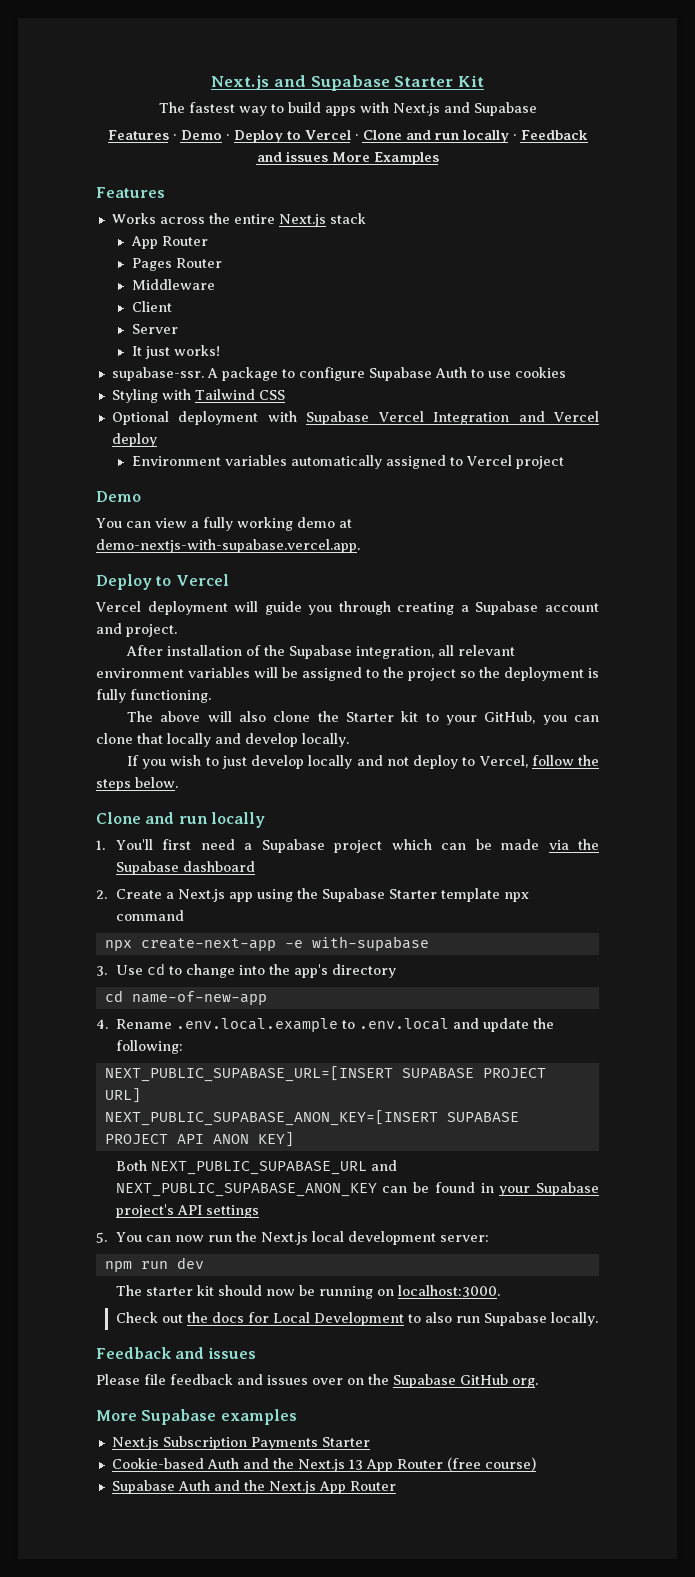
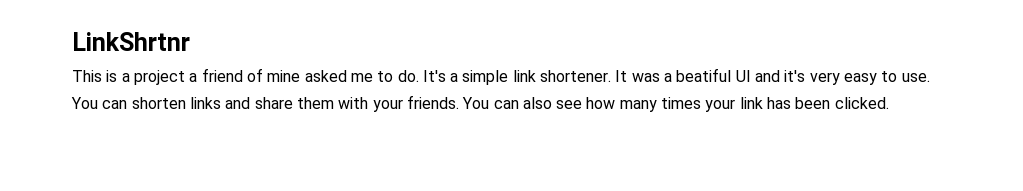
[211,75,484,91] [158,102,537,116] [107,130,588,143] [256,151,439,165] [96,187,165,198] [111,213,366,227] [130,236,208,249] [131,258,222,271] [131,279,215,290] [131,301,172,312] [131,324,178,334] [131,345,220,359] [111,367,566,381] [111,389,285,403] [111,411,600,425] [111,433,157,447] [131,455,564,469] [96,491,141,502] [96,517,352,531] [96,539,360,553] [96,574,229,590] [95,601,599,615] [96,623,177,637] [126,645,516,659] [96,667,599,681] [96,689,211,703] [127,711,599,725] [96,733,349,747] [127,755,599,769] [96,777,178,791] [96,812,265,828] [96,839,599,853] [115,861,255,875] [96,888,529,902] [115,910,184,921] [104,936,429,951] [96,963,396,978] [104,990,267,1005] [96,1018,554,1032] [115,1040,183,1054] [104,1066,546,1082] [104,1088,141,1103] [104,1110,519,1126] [104,1132,294,1147] [115,1160,397,1175] [115,1182,600,1197] [115,1204,259,1218] [96,1231,489,1245] [104,1257,204,1272] [115,1285,500,1299] [115,1312,598,1326] [96,1347,256,1359] [96,1374,538,1388] [96,1409,297,1425] [111,1436,370,1450] [111,1457,536,1472] [111,1480,396,1494] Next.js and Supabase Starter Kit // The fastest way to build apps with Next.js and Supabase // Features · Demo · Deploy to Vercel · Clone and run locally · Feedback and issues More Examples // Features // Works across the entire Next.js stack // App Router // Pages Router // Middleware // Client // Server // It just works! // supabase-ssr. A package to configure Supabase Auth to use cookies // Styling with Tailwind CSS // Optional deployment with Supabase Vercel Integration and Vercel deploy // Environment variables automatically assigned to Vercel project // Demo // You can view a fully working demo at demo-nextjs-with-supabase.vercel.app. // Deploy to Vercel // Vercel deployment will guide you through creating a Supabase account and project. // After installation of the Supabase integration, all relevant environment variables will be assigned to the project so the deployment is fully functioning. // The above will also clone the Starter kit to your GitHub, you can clone that locally and develop locally. // If you wish to just develop locally and not deploy to Vercel, follow the steps below. // Clone and run locally // 1. You'll first need a Supabase project which can be made via the Supabase dashboard // 2. Create a Next.js app using the Supabase Starter template npx command // npx create-next-app -e with-supabase // 3. Use cd to change into the app's directory // cd name-of-new-app // 4. Rename .env.local.example to .env.local and update the following: // NEXT_PUBLIC_SUPABASE_URL=[INSERT SUPABASE PROJECT URL] // NEXT_PUBLIC_SUPABASE_ANON_KEY=[INSERT SUPABASE PROJECT API ANON KEY] // Both NEXT_PUBLIC_SUPABASE_URL and NEXT_PUBLIC_SUPABASE_ANON_KEY can be found in your Supabase project's API settings // 5. You can now run the Next.js local development server: // npm run dev // The starter kit should now be running on localhost:3000. // Check out the docs for Local Development to also run Supabase locally. // Feedback and issues // Please file feedback and issues over on the Supabase GitHub org. // More Supabase examples // Next.js Subscription Payments Starter // Cookie-based Auth and the Next.js 13 App Router (free course) // Supabase Auth and the Next.js App Router -> [72,32,190,51] [72,68,930,85] [71,95,889,112] LinkShrtnr // This is a project a friend of mine asked me to do. It's a simple link shortener. It was a beatiful UI and it's very easy to use. // You can shorten links and share them with your friends. You can also see how many times your link has been clicked.

